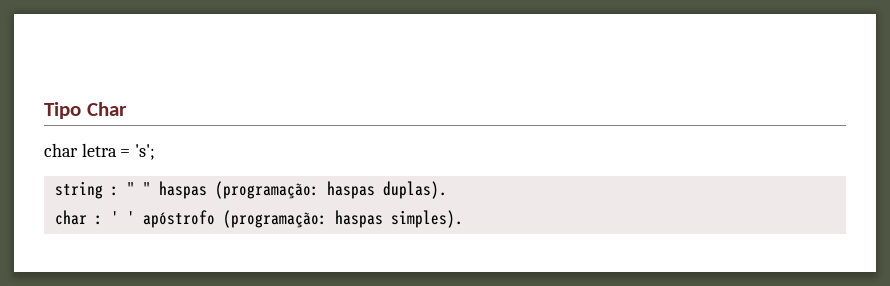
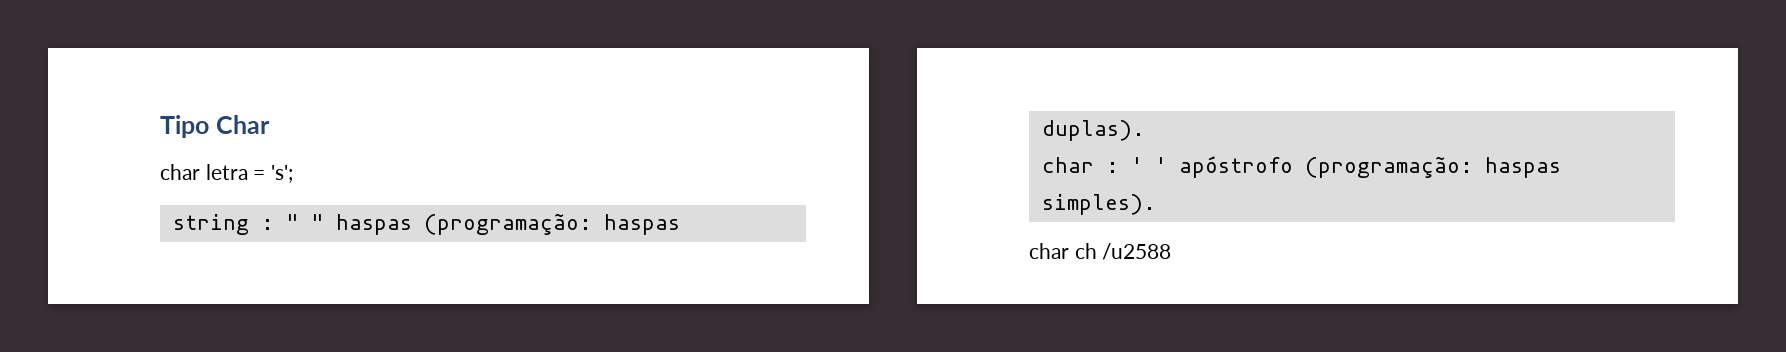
(463, 219) none -> [1029,243,1172,260] // char ch /u2588

